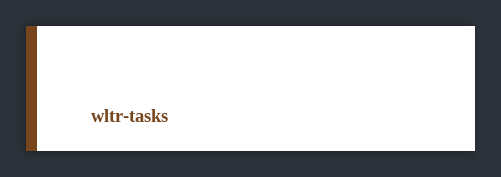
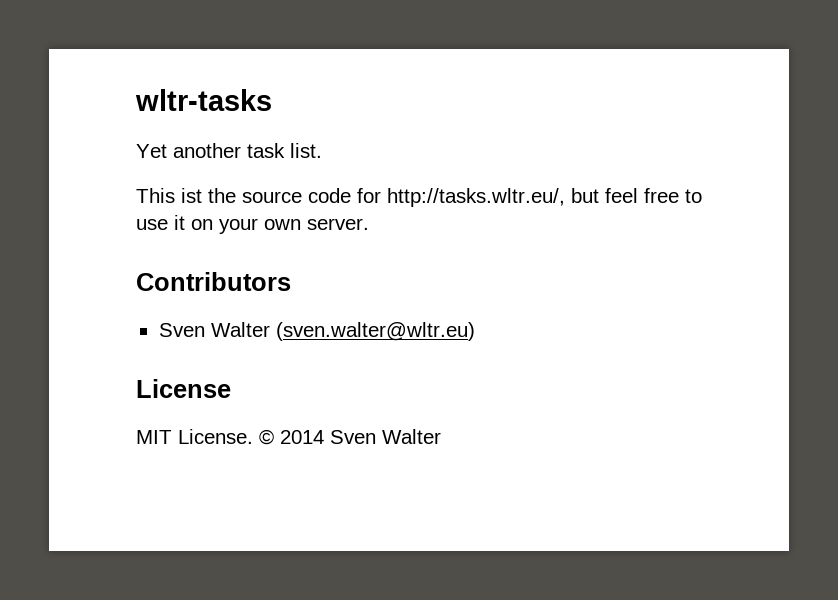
(168, 115) none -> [136,143,322,158] [136,188,702,207] [136,215,369,234] [136,272,291,291] [158,322,475,341] [136,379,231,398] [136,429,441,445] // Yet another task list. // This ist the source code for http://tasks.wltr.eu/, but feel free to use it on your own server. // Contributors // Sven Walter (sven.walter@wltr.eu) // License // MIT License. © 2014 Sven Walter

